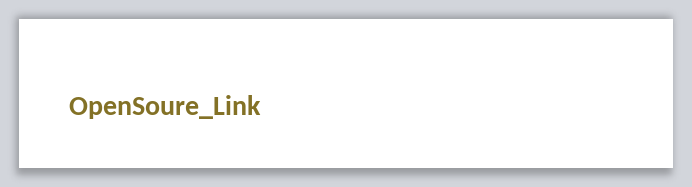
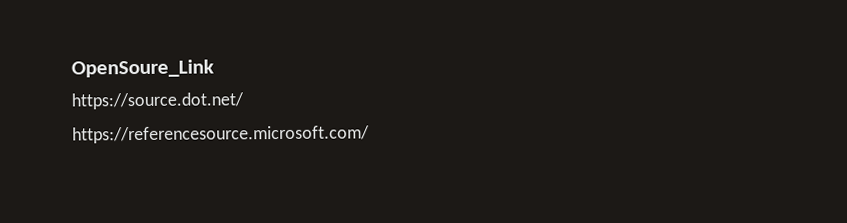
(261, 107) none -> [71,92,244,110] [72,125,370,144] // https://source.dot.net/ // https://referencesource.microsoft.com/

